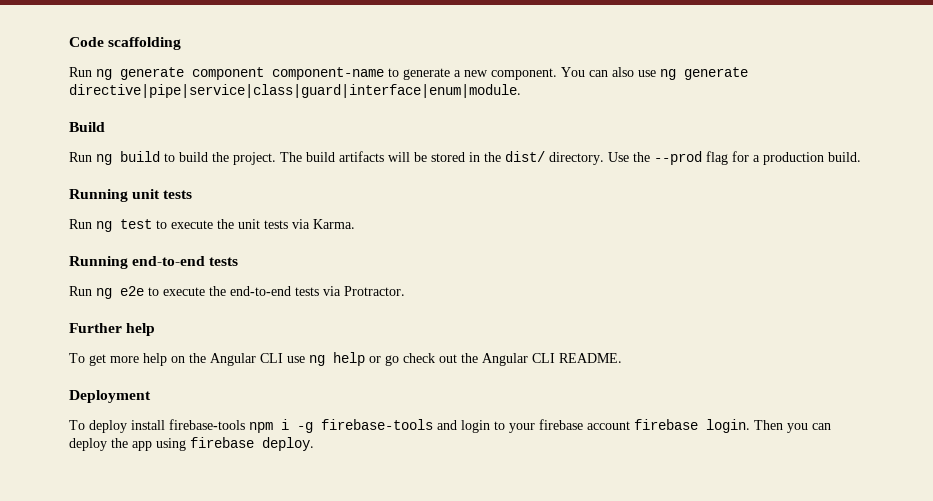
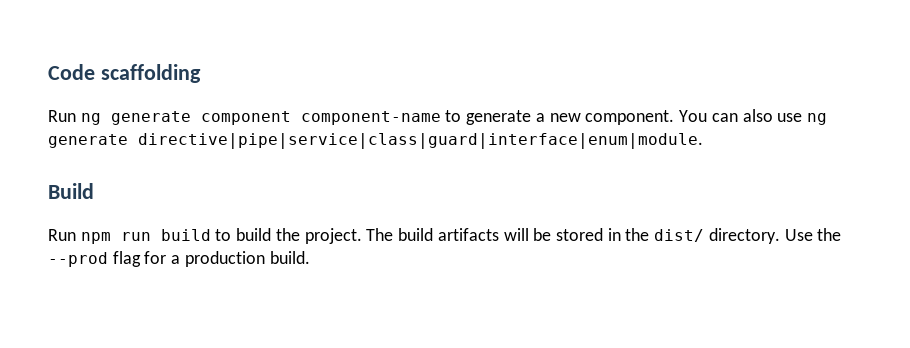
[96,154,112,165] ng -> [80,232,151,244] npm run
[69,189,193,202] [69,219,355,232] [69,256,239,269] [69,286,405,299] [69,323,156,336] [69,352,622,366] [69,390,151,403] [69,419,831,433] [69,437,314,451] // Running unit tests // Run ng test to execute the unit tests via Karma. // Running end-to-end tests // Run ng e2e to execute the end-to-end tests via Protractor. // Further help // To get more help on the Angular CLI use ng help or go check out the Angular CLI README. // Deployment // To deploy install firebase-tools npm i -g firebase-tools and login to your firebase account firebase login. Then you can deploy the app using firebase deploy. -> (310, 257) none

